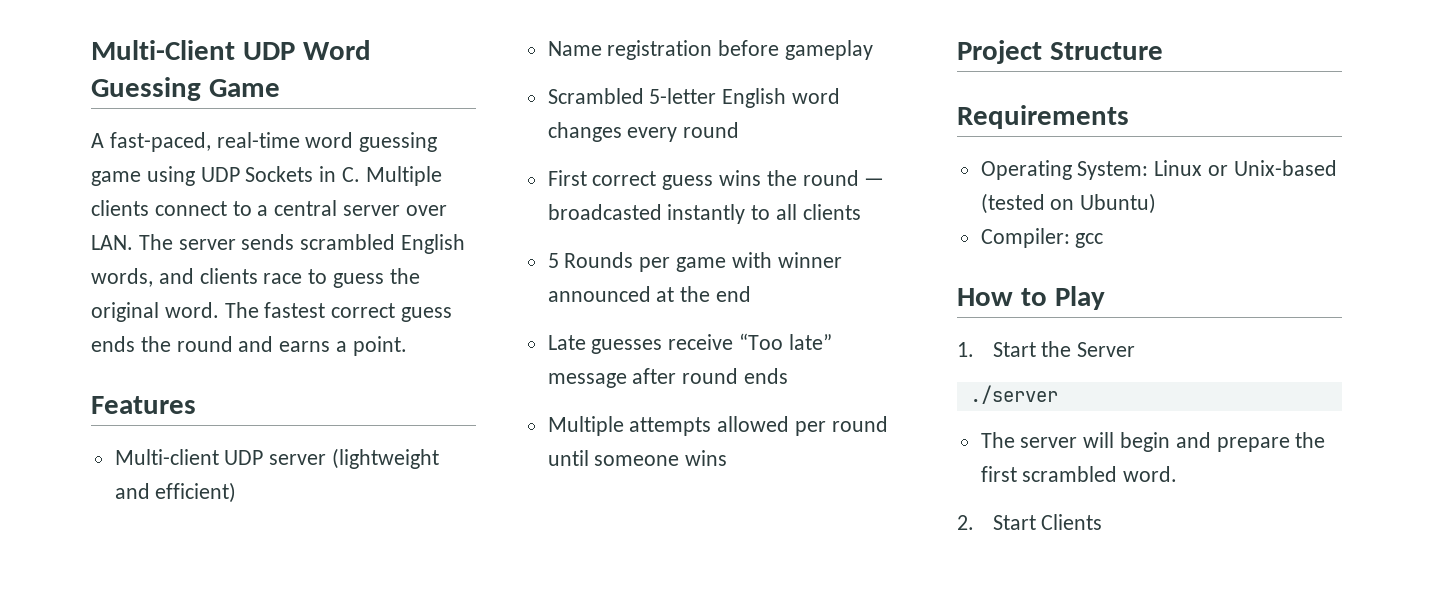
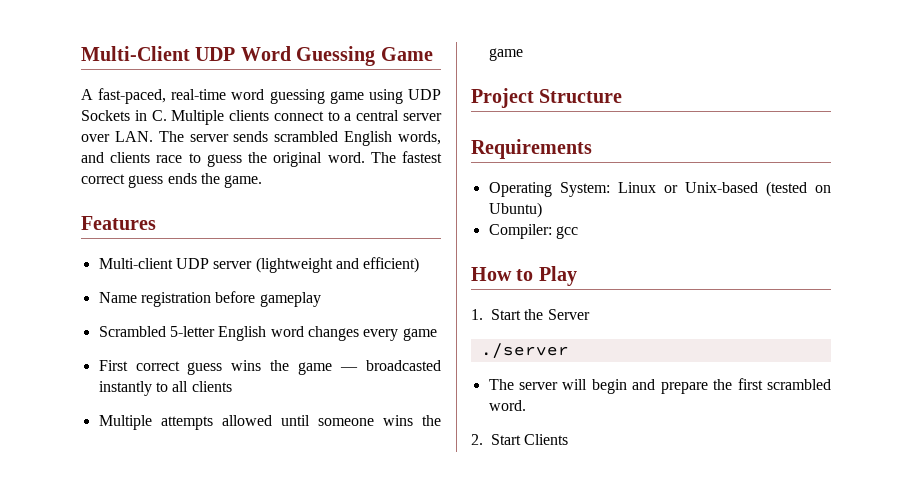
[176,336,407,356] round and earns a point. -> [224,175,263,188] game.
[683,122,740,138] round -> [402,328,437,341] game
[802,170,859,186] round -> [298,362,333,375] game
[547,252,842,272] [547,286,752,302] [547,333,832,354] [547,368,789,388] // 5 Rounds per game with winner announced at the end // Late guesses receive “Too late” message after round ends -> (232, 386) none
[795,416,888,436] per round -> (272, 420) none
(728, 458) none -> [422,415,441,426] [488,48,523,61] the game

